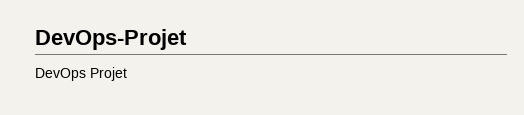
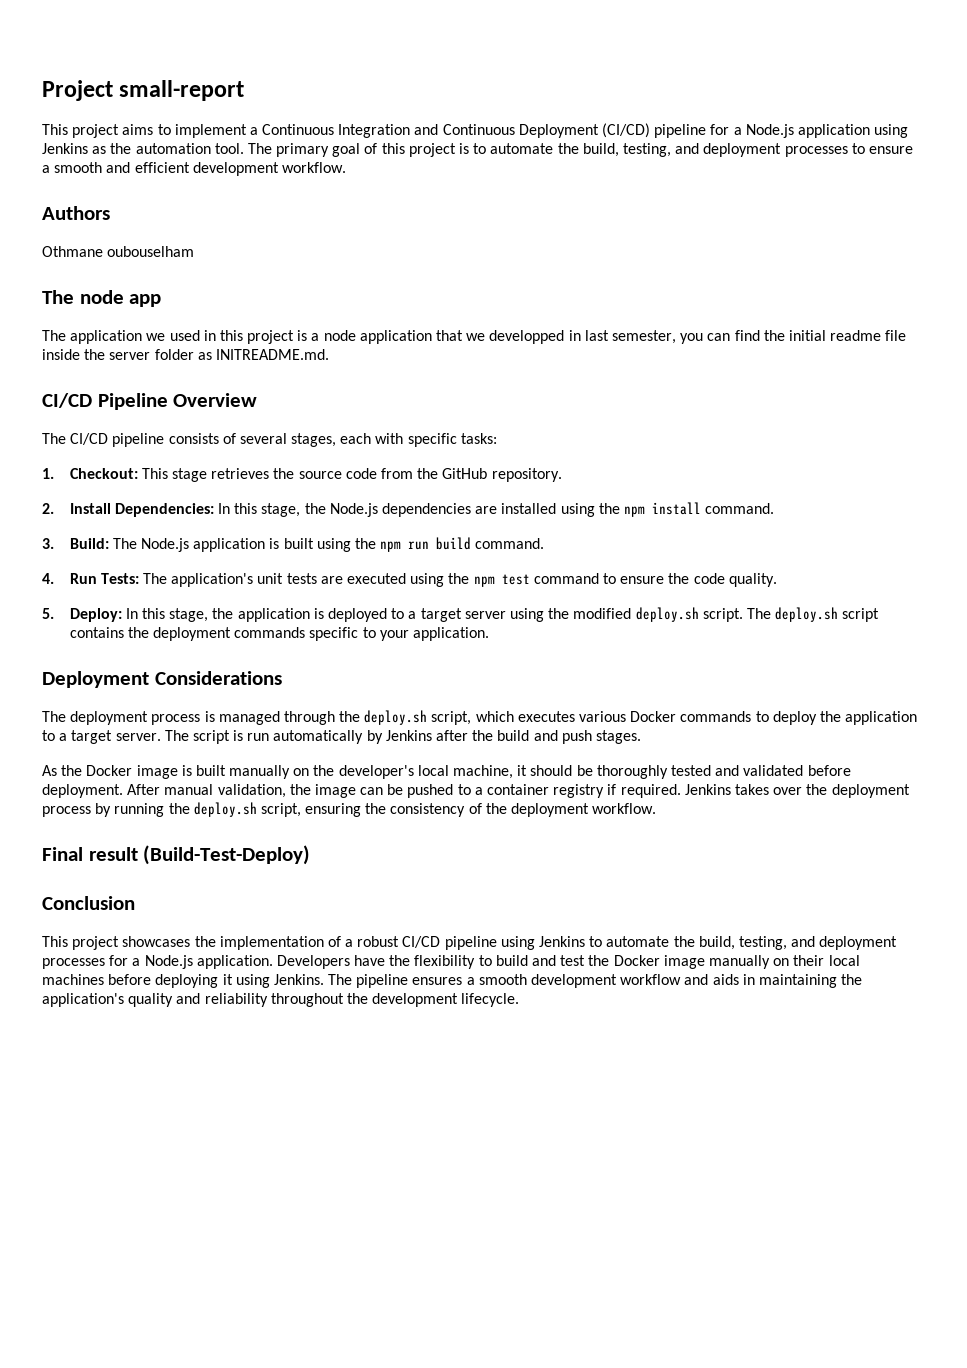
[35,29,187,50] [35,67,127,81] DevOps-Projet // DevOps Projet -> [42,80,245,101] [42,123,909,138] [42,143,913,157] [42,162,346,176] [42,206,110,220] [42,246,195,257] [42,290,162,307] [42,330,907,344] [42,349,329,360] [42,393,258,410] [42,433,497,447] [42,468,562,482] [42,502,775,517] [42,537,545,552] [42,573,777,587] [42,607,880,622] [69,627,490,641] [42,671,282,688] [42,710,918,725] [42,730,641,744] [42,765,851,779] [42,784,910,798] [42,802,657,817] [42,845,311,865] [42,896,135,910] [42,936,898,950] [42,955,860,969] [42,974,863,988] [42,993,520,1007] Project small-report // This project aims to implement a Continuous Integration and Continuous Deployment (CI/CD) pipeline for a Node.js application using Jenkins as the automation tool. The primary goal of this project is to automate the build, testing, and deployment processes to ensure a smooth and efficient development workflow. // Authors // Othmane oubouselham // The node app // The application we used in this project is a node application that we developped in last semester, you can find the initial readme file inside the server folder as INITREADME.md. // CI/CD Pipeline Overview // The CI/CD pipeline consists of several stages, each with specific tasks: // 1. Checkout: This stage retrieves the source code from the GitHub repository. // 2. Install Dependencies: In this stage, the Node.js dependencies are installed using the npm install command. // 3. Build: The Node.js application is built using the npm run build command. // 4. Run Tests: The application's unit tests are executed using the npm test command to ensure the code quality. // 5. Deploy: In this stage, the application is deployed to a target server using the modified deploy.sh script. The deploy.sh script contains the deployment commands specific to your application. // Deployment Considerations // The deployment process is managed through the deploy.sh script, which executes various Docker commands to deploy the application to a target server. The script is run automatically by Jenkins after the build and push stages. // As the Docker image is built manually on the developer's local machine, it should be thoroughly tested and validated before deployment. After manual validation, the image can be pushed to a container registry if required. Jenkins takes over the deployment process by running the deploy.sh script, ensuring the consistency of the deployment workflow. // Final result (Build-Test-Deploy) // Conclusion // This project showcases the implementation of a robust CI/CD pipeline using Jenkins to automate the build, testing, and deployment processes for a Node.js application. Developers have the flexibility to build and test the Docker image manually on their local machines before deploying it using Jenkins. The pipeline ensures a smooth development workflow and aids in maintaining the application's quality and reliability throughout the development lifecycle.

